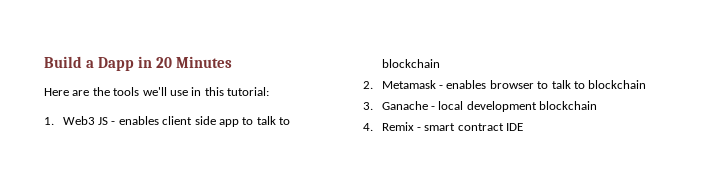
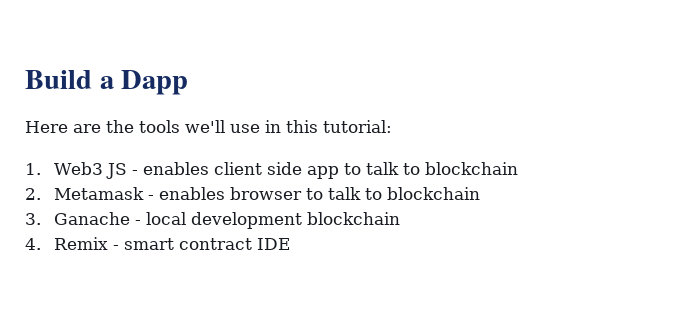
[138,56,233,68] in 20 Minutes -> (189, 82) none

